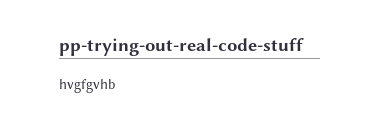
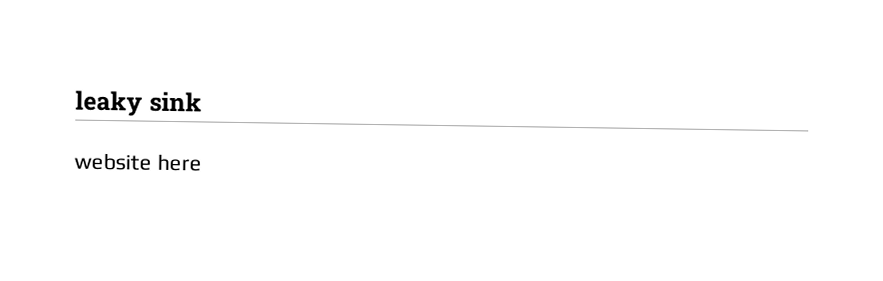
[59,38,304,56] [59,79,115,93] pp-trying-out-real-code-stuff // hvgfgvhb -> [75,90,202,117] [74,152,202,172] leaky sink // website here

